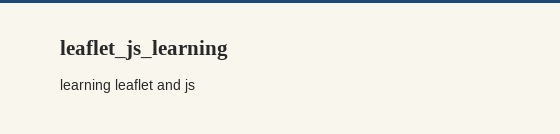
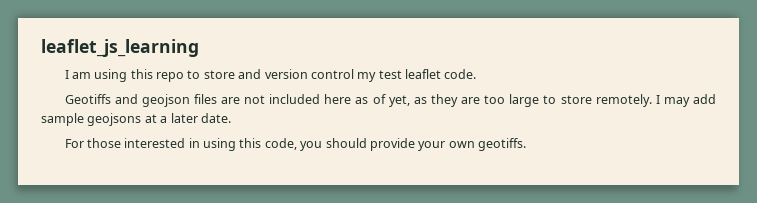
[60,79,195,93] learning leaflet and js -> [64,69,477,82] [64,94,716,107] [41,113,231,126] [64,138,527,151] I am using this repo to store and version control my test leaflet code. // Geotiffs and geojson files are not included here as of yet, as they are too large to store remotely. I may add sample geojsons at a later date. // For those interested in using this code, you should provide your own geotiffs.

